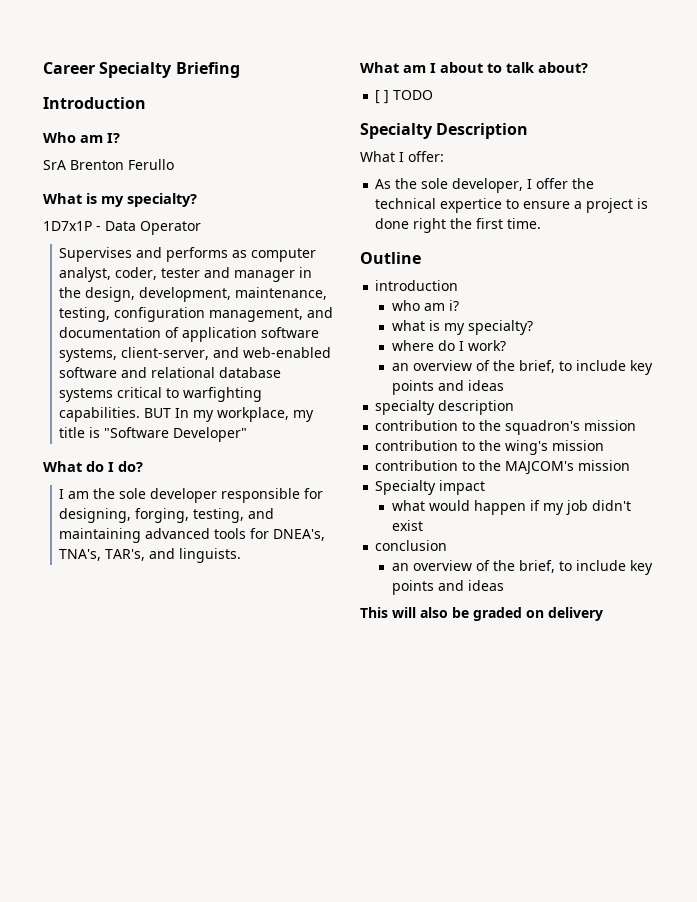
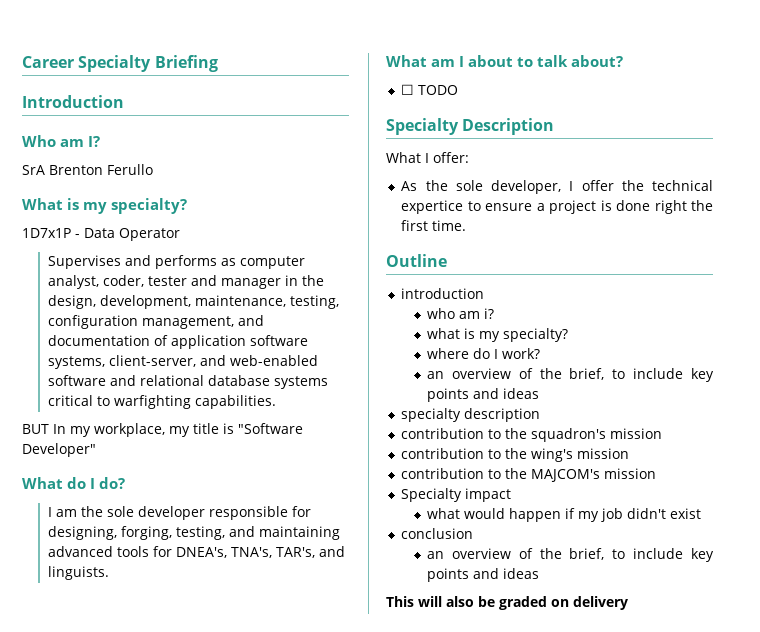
(141, 414) none -> (276, 402) //
[375,90,390,104] [ ] -> [401,84,415,95] ☐

